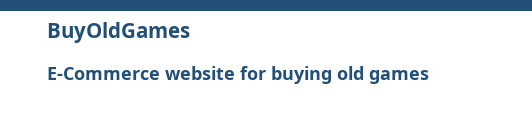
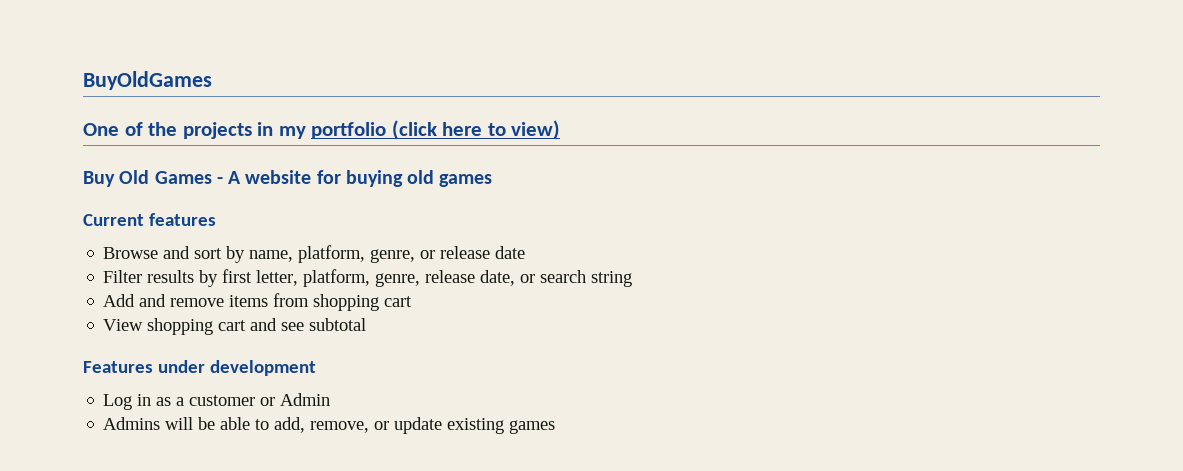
[47,67,160,80] E-Commerce -> [83,120,561,140] [83,170,242,187] One of the projects in my portfolio (click here to view) // Buy Old Games - A
(429, 77) none -> [83,213,216,226] [103,245,526,263] [103,269,633,287] [103,293,413,311] [103,318,367,335] [83,360,316,376] [103,393,331,410] [103,417,556,434] // Current features // Browse and sort by name, platform, genre, or release date // Filter results by first letter, platform, genre, release date, or search string // Add and remove items from shopping cart // View shopping cart and see subtotal // Features under development // Log in as a customer or Admin // Admins will be able to add, remove, or update existing games

